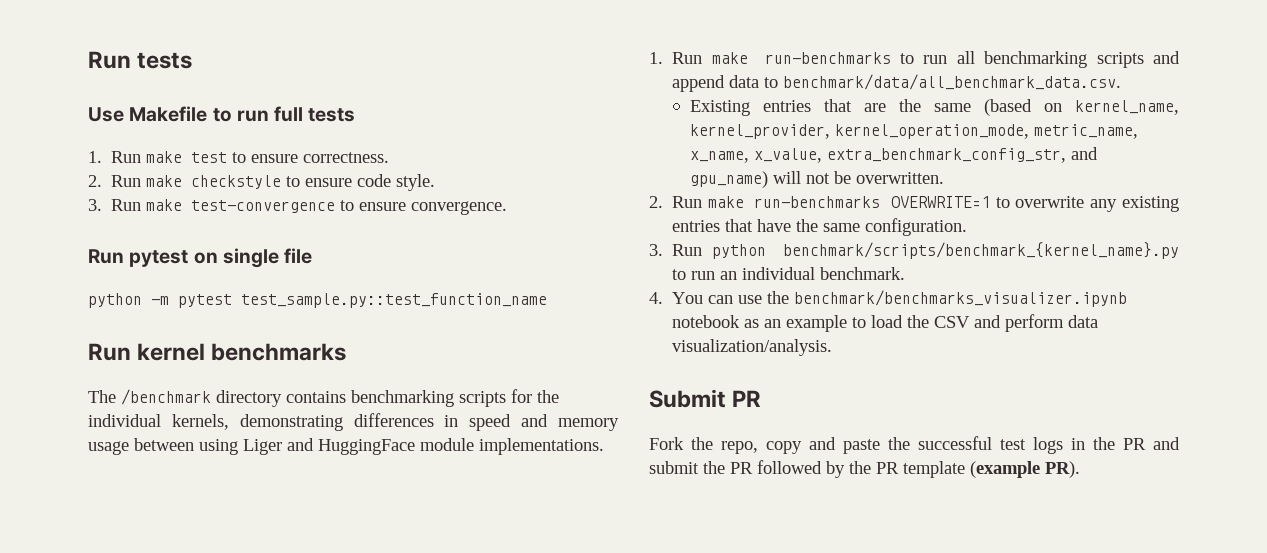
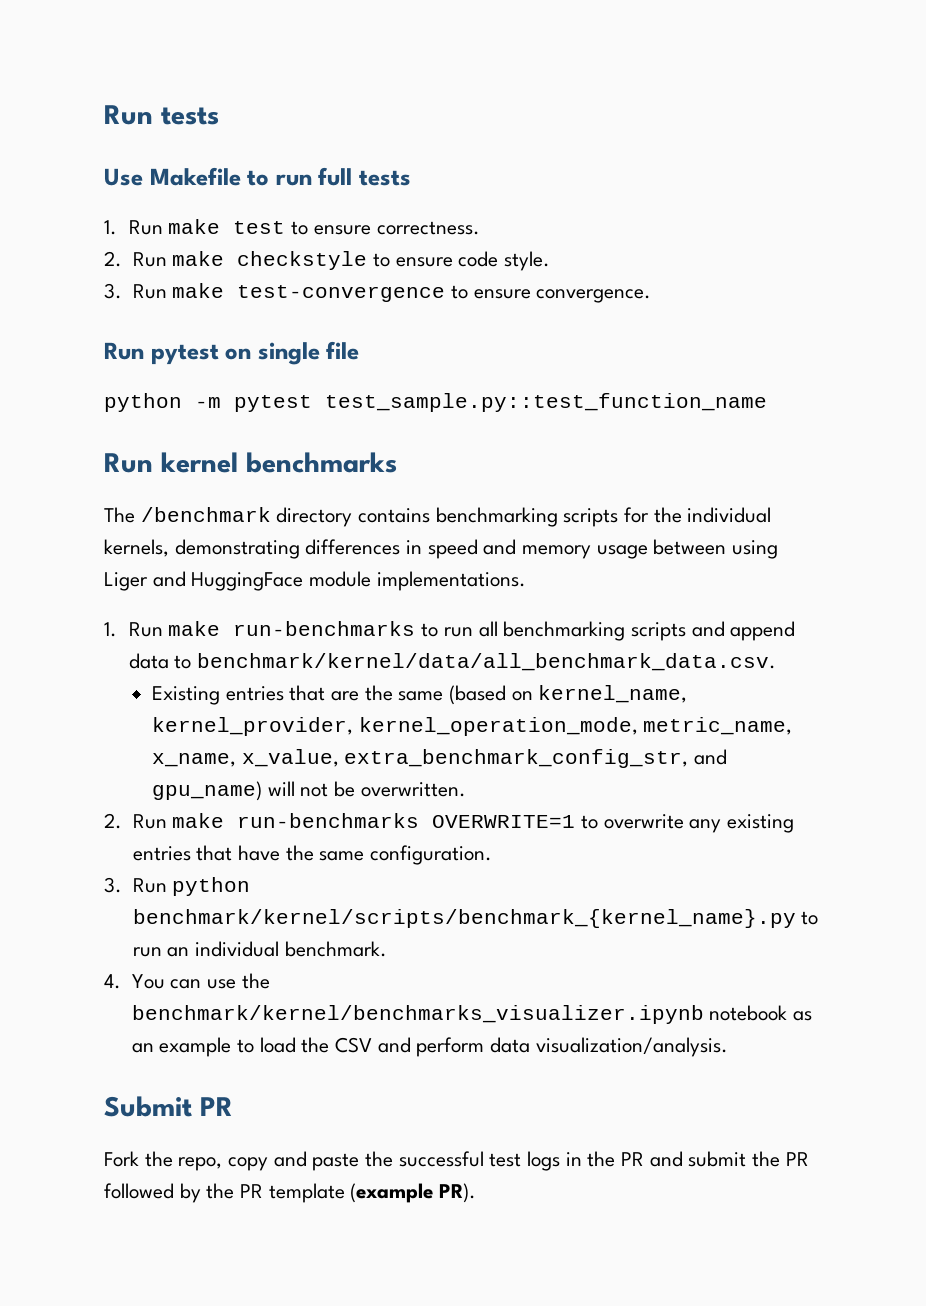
[783,74,1122,90] benchmark/data/all_benchmark_data.csv. -> [197,653,777,671] benchmark/kernel/data/all_benchmark_data.csv.
[783,242,1179,259] benchmark/scripts/benchmark_{kernel_name}.py -> [132,909,796,928] benchmark/kernel/scripts/benchmark_{kernel_name}.py
[794,290,1128,307] benchmark/benchmarks_visualizer.ipynb -> [131,1005,704,1024] benchmark/kernel/benchmarks_visualizer.ipynb

